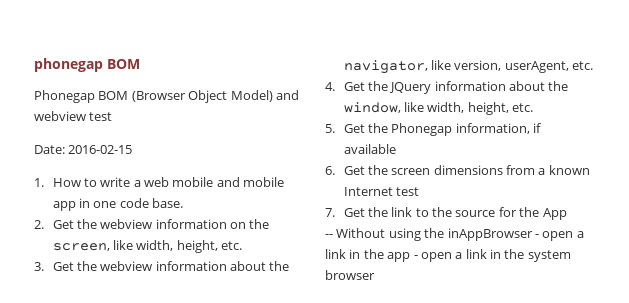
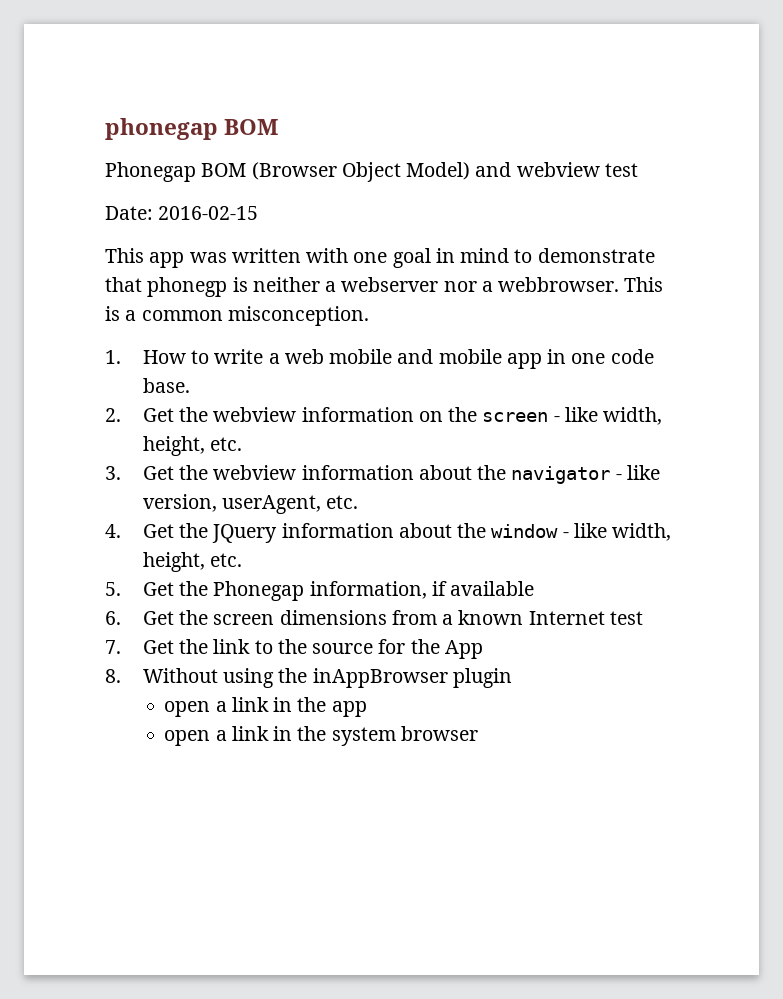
(133, 149) none -> [105,248,655,268] [105,277,664,297] [105,306,369,326] // This app was written with one goal in mind to demonstrate that phonegp is neither a webserver nor a webbrowser. This is a common misconception.
[52,243,110,251] screen, -> [482,412,560,422] screen -
[343,60,428,74] navigator, -> [511,466,622,484] navigator -
[343,102,401,113] window, -> [491,524,569,538] window -
[325,234,333,238] -- -> [105,669,121,683] 8.
[534,234,539,238] - -> [452,668,512,688] plugin //
[413,255,418,259] - -> (367, 709) //

